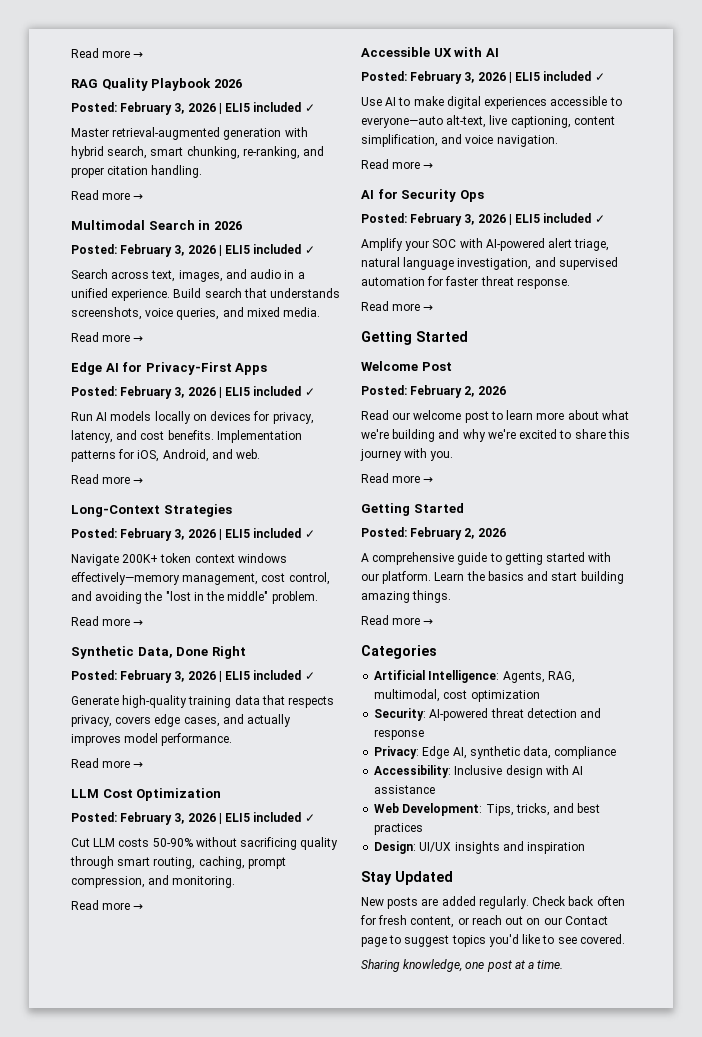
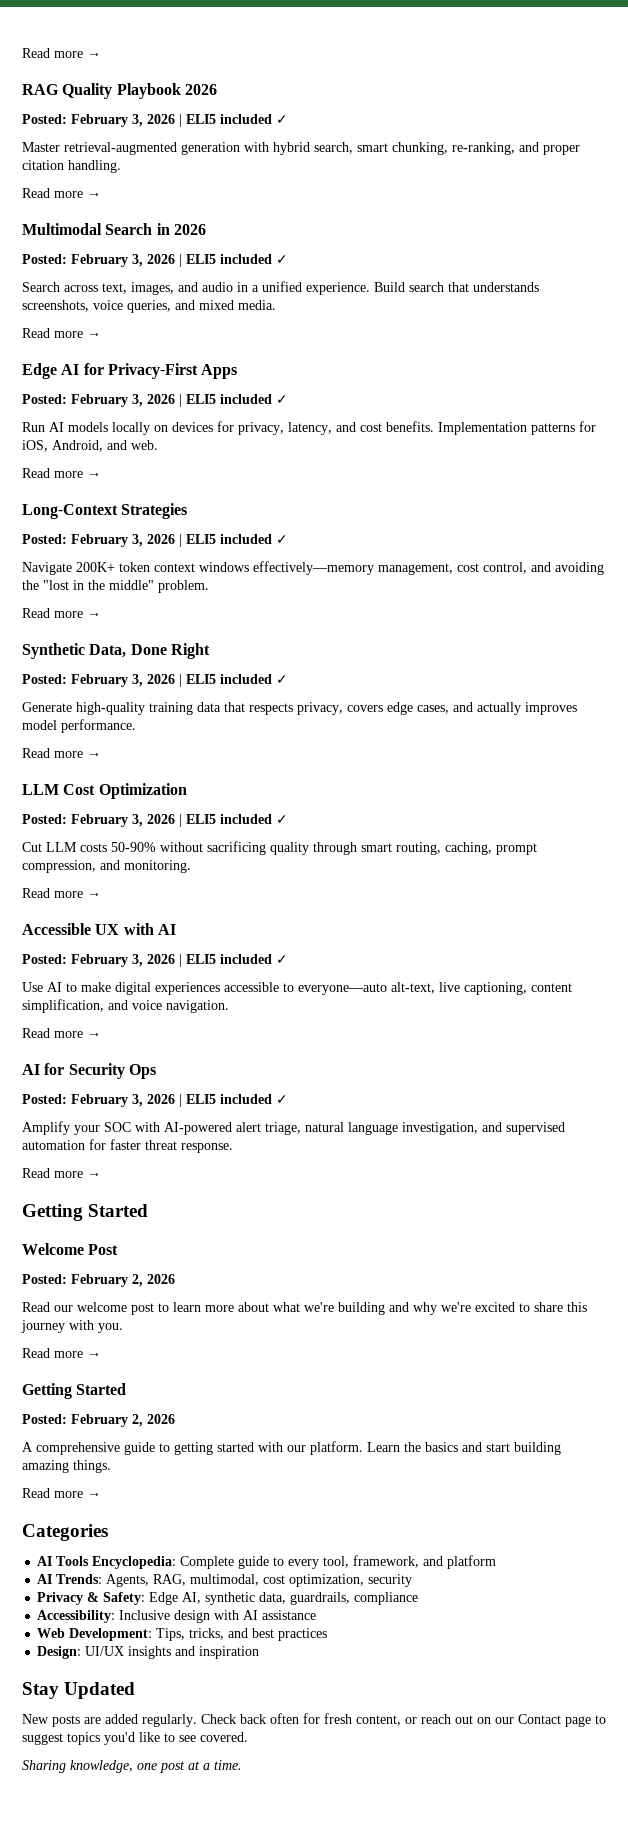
[374,670,575,683] [374,689,540,702] [374,708,602,721] [374,729,425,740] [374,746,420,759] Artificial Intelligence: Agents, RAG, multimodal, cost optimization // Security: AI-powered threat detection and response // Privacy: -> [37,1555,497,1569] [37,1574,413,1587] [37,1592,146,1605] AI Tools Encyclopedia: Complete guide to every tool, framework, and platform // AI Trends: Agents, RAG, multimodal, cost optimization, security // Privacy & Safety:
(552, 752) none -> [290,1592,351,1605] guardrails,

